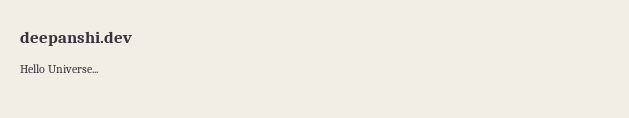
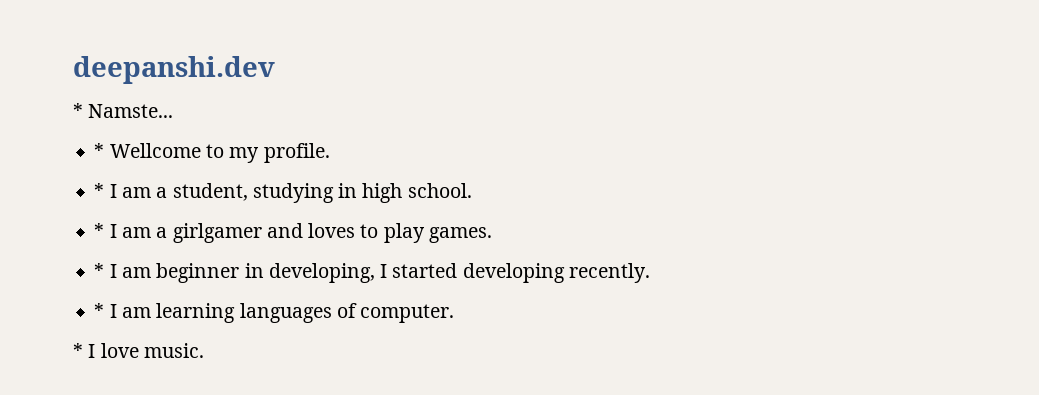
[20,64,99,73] Hello Universe... -> [73,103,174,118] [94,143,330,163] [94,183,472,203] [94,223,492,243] [94,263,650,283] [94,303,455,323] [73,343,204,358] * Namste... // * Wellcome to my profile. // * I am a student, studying in high school. // * I am a girlgamer and loves to play games. // * I am beginner in developing, I started developing recently. // * I am learning languages of computer. // * I love music.

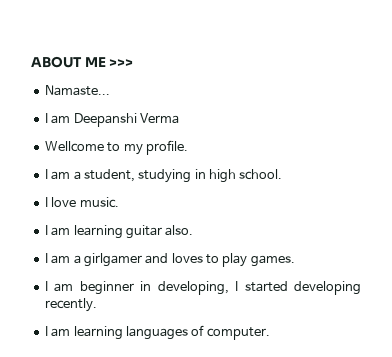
[73,56,275,84] [73,103,174,118] [94,143,105,158] deepanshi.dev // * Namste... // * -> [31,56,134,68] [44,85,110,96] [44,113,179,127] ABOUT ME >>> // Namaste... // I am Deepanshi Verma //
[94,183,105,198] * -> (188, 147) none
[94,223,105,238] * -> [44,197,119,208] [44,225,194,239] I love music. // I am learning guitar also. //
[94,263,105,278] * -> (295, 261) none
[94,303,105,318] * -> (97, 305) none
[73,343,204,358] // * I love music. -> (270, 333) none

